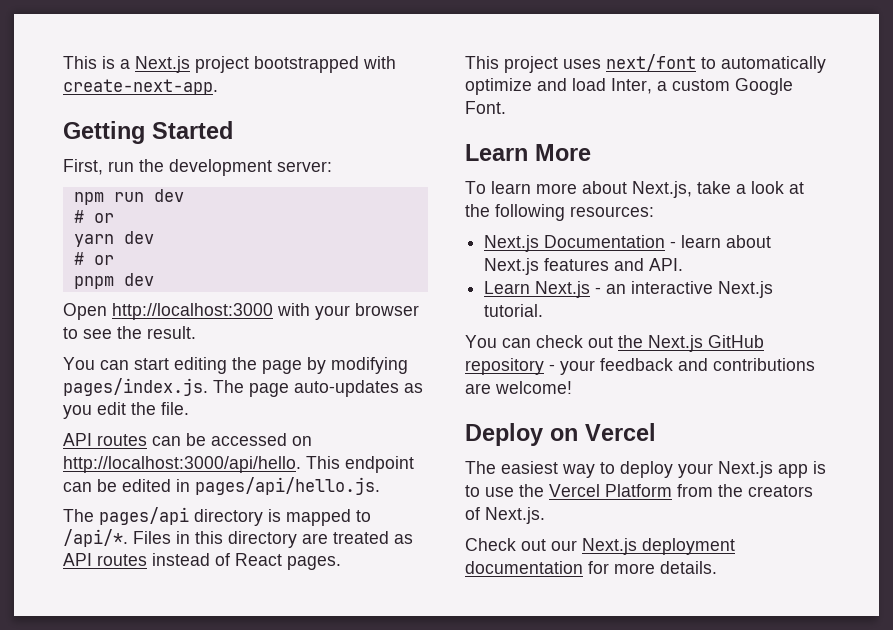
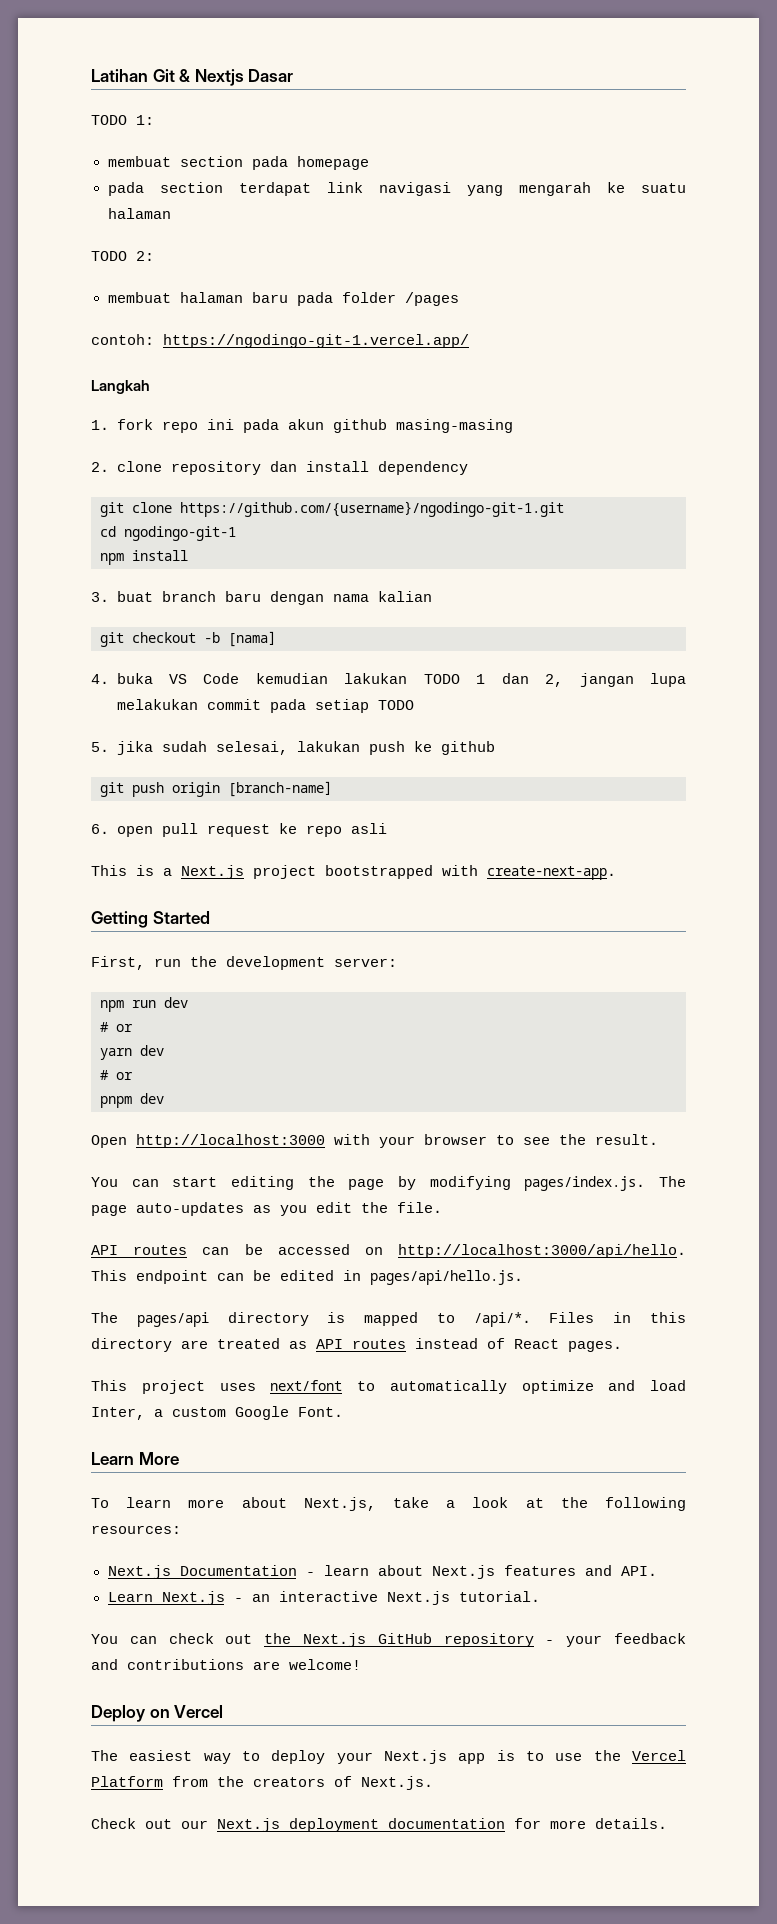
(63, 62) none -> [91,69,294,86] [91,115,154,125] [107,156,369,170] [107,182,686,196] [107,208,171,219] [91,251,154,261] [107,292,459,306] [91,334,469,348] [91,380,150,394] [91,419,513,433] [91,461,468,475] [100,501,564,517] [100,526,236,541] [100,550,188,565] [91,591,432,605] [100,631,276,647] [91,673,686,687] [116,699,414,713] [91,741,495,755] [100,781,332,797] [91,823,387,837] Latihan Git & Nextjs Dasar // TODO 1: // membuat section pada homepage // pada section terdapat link navigasi yang mengarah ke suatu halaman // TODO 2: // membuat halaman baru pada folder /pages // contoh: https://ngodingo-git-1.vercel.app/ // Langkah // 1. fork repo ini pada akun github masing-masing // 2. clone repository dan install dependency // git clone https://github.com/{username}/ngodingo-git-1.git // cd ngodingo-git-1 // npm install // 3. buat branch baru dengan nama kalian // git checkout -b [nama] // 4. buka VS Code kemudian lakukan TODO 1 dan 2, jangan lupa melakukan commit pada setiap TODO // 5. jika sudah selesai, lakukan push ke github // git push origin [branch-name] // 6. open pull request ke repo asli //

